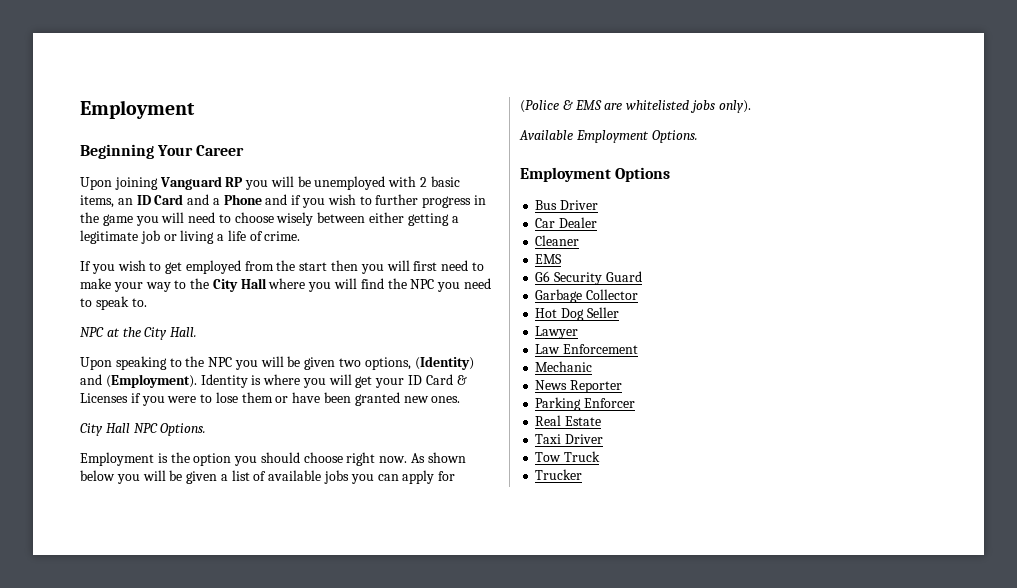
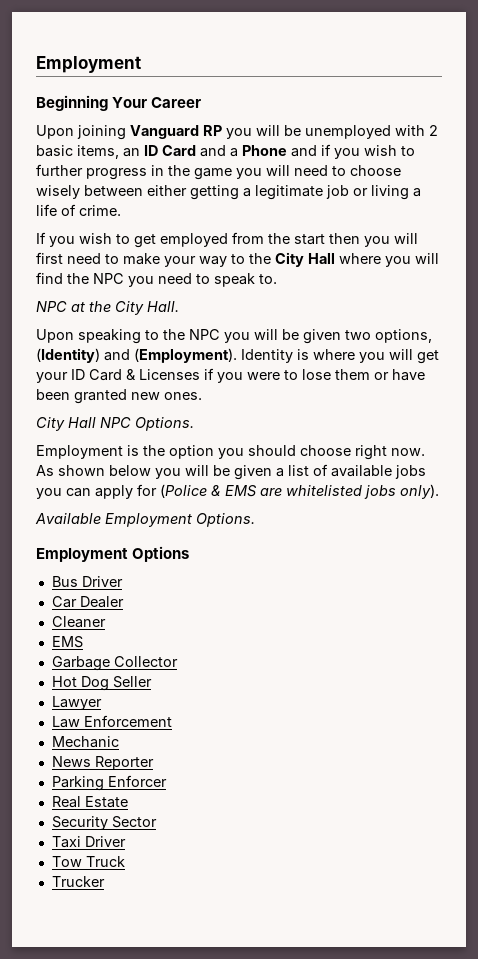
[535,271,642,285] // G6 Security Guard -> (83, 642) none
(602, 421) none -> [51,816,157,830] // Security Sector

